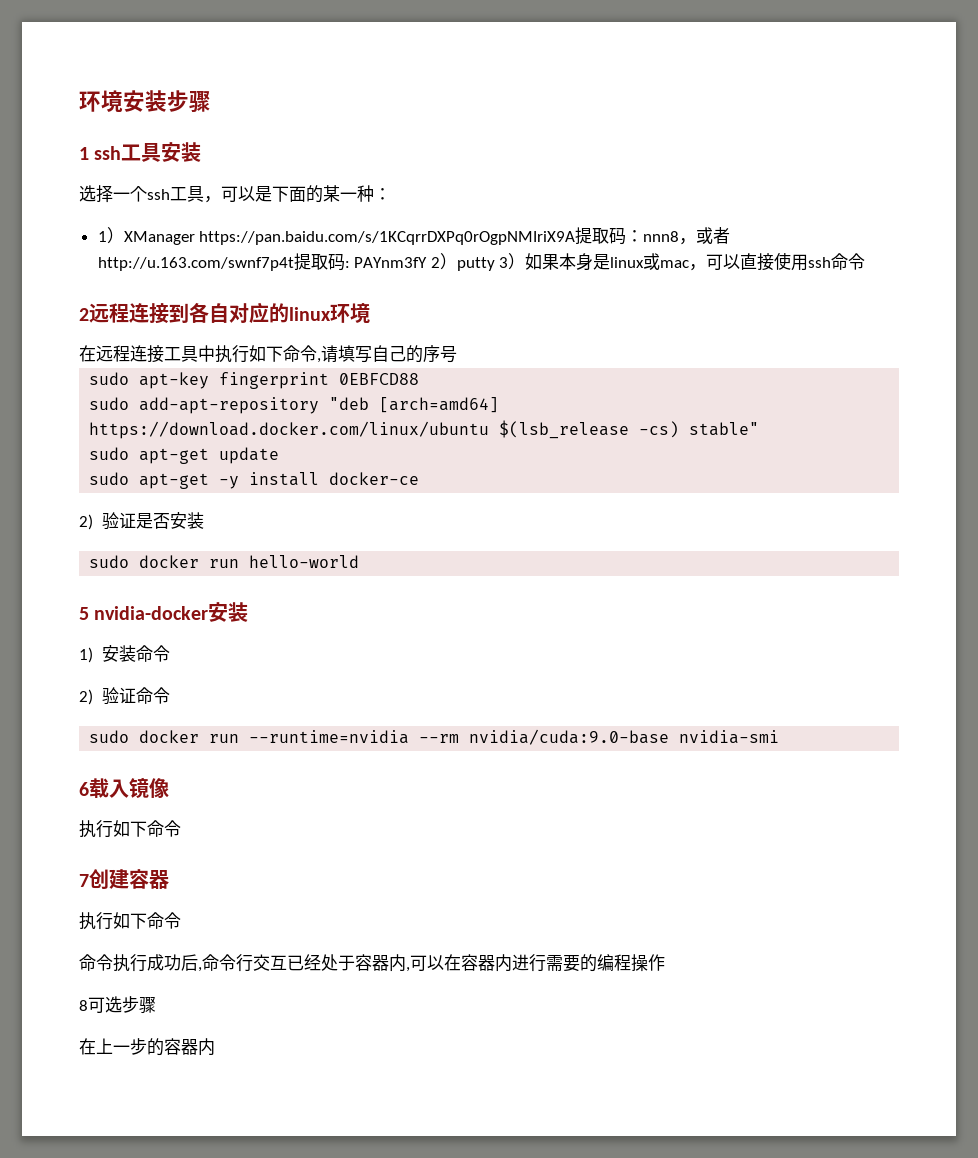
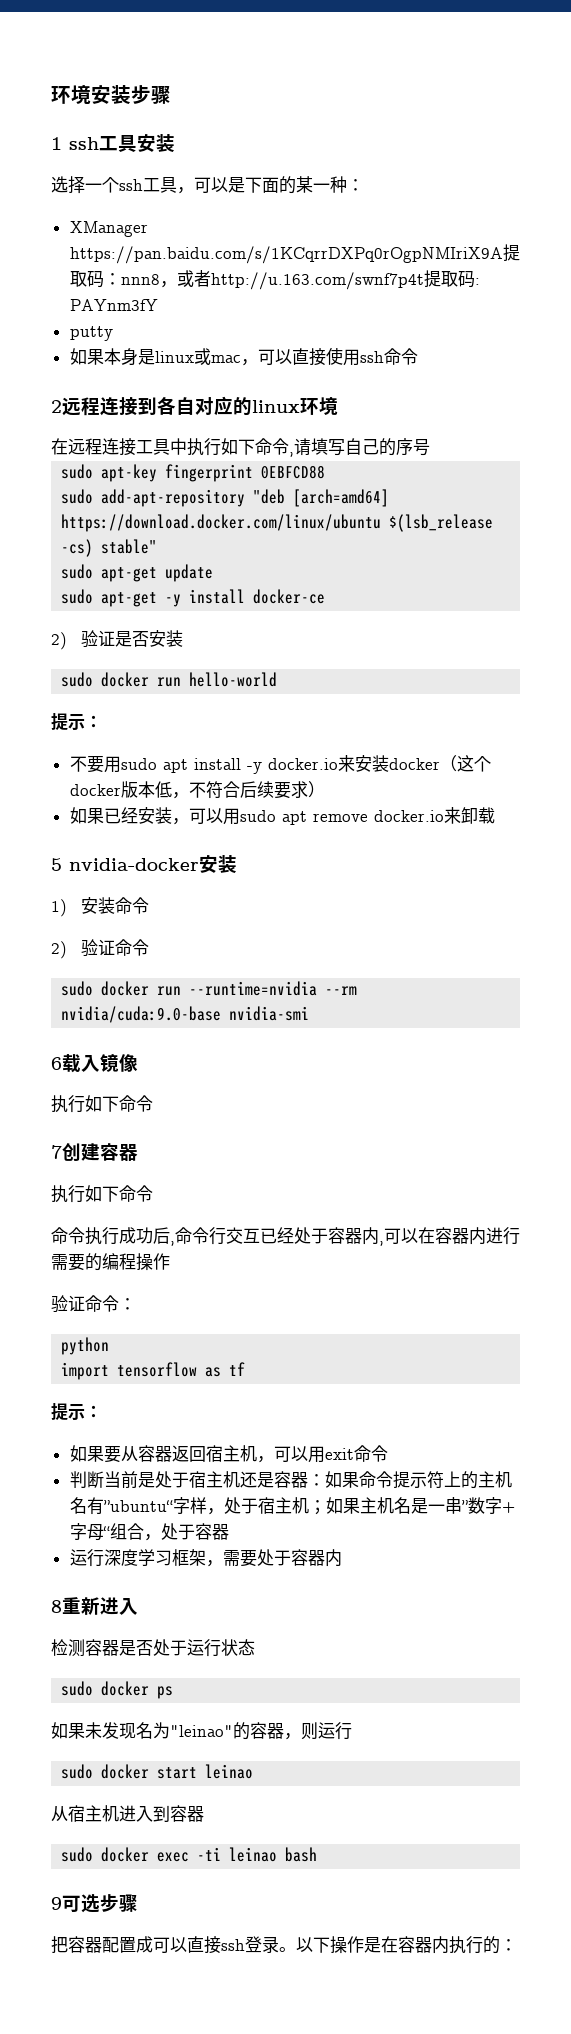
[97,227,124,244] 1） -> (364, 185) none
[430,253,457,270] 2） -> (158, 305) //
[499,253,526,270] 3） -> (113, 333) //
(360, 561) none -> [51,713,102,730] [69,755,491,774] [69,781,325,799] [69,807,495,825] // 提示： // 不要用sudo apt install -y docker.io来安装docker（这个docker版本低，不符合后续要求） // 如果已经安装，可以用sudo apt remove docker.io来卸载
[79,996,156,1014] [79,1038,215,1056] 8可选步骤 // 在上一步的容器内 -> [51,1295,136,1313] [61,1337,110,1355] [61,1362,246,1380] [51,1403,102,1420] [69,1445,388,1463] [69,1471,512,1489] [69,1497,515,1515] [69,1523,229,1541] [69,1549,342,1567] [51,1597,138,1615] [51,1639,255,1657] [61,1681,174,1699] [51,1722,352,1740] [61,1764,254,1779] [51,1805,204,1822] [61,1847,318,1862] [51,1894,138,1913] [51,1936,517,1954] 验证命令： // python // import tensorflow as tf // 提示： // 如果要从容器返回宿主机，可以用exit命令 // 判断当前是处于宿主机还是容器：如果命令提示符上的主机名有”ubuntu“字样，处于宿主机；如果主机名是一串”数字+字母“组合，处于容器 // 运行深度学习框架，需要处于容器内 // 8重新进入 // 检测容器是否处于运行状态 // sudo docker ps // 如果未发现名为"leinao"的容器，则运行 // sudo docker start leinao // 从宿主机进入到容器 // sudo docker exec -ti leinao bash // 9可选步骤 // 把容器配置成可以直接ssh登录。以下操作是在容器内执行的：

